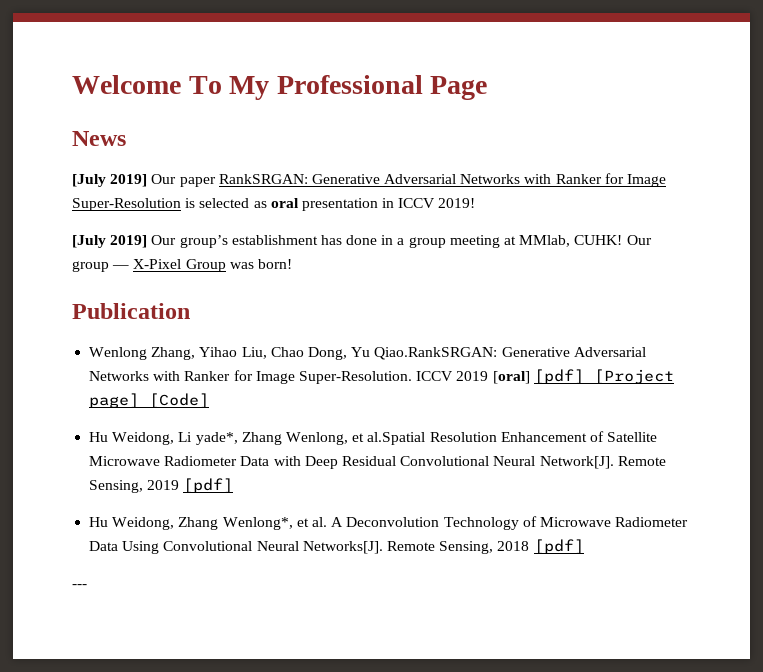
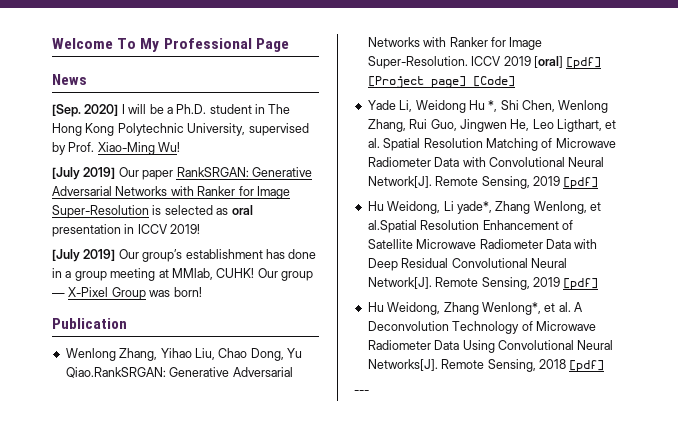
(126, 138) none -> [52,104,291,117] [52,123,309,136] [52,142,181,155] // [Sep. 2020] I will be a Ph.D. student in The Hong Kong Polytechnic University, supervised by Prof. Xiao-Ming Wu!
(210, 400) none -> [367,100,609,113] [367,119,617,132] [367,138,616,151] [367,157,605,167] [367,176,599,189] // Yade Li, Weidong Hu *, Shi Chen, Wenlong Zhang, Rui Guo, Jingwen He, Leo Ligthart, et al. Spatial Resolution Matching of Microwave Radiometer Data with Convolutional Neural Network[J]. Remote Sensing, 2019 [pdf]

